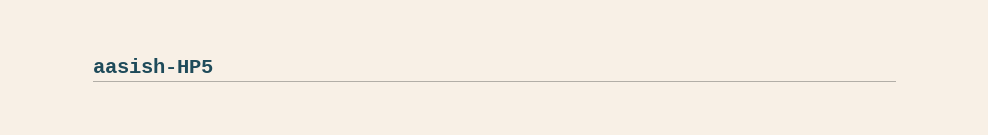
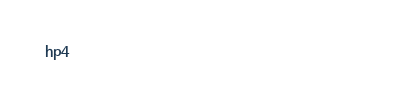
[93,58,213,73] aasish-HP5 -> [45,45,70,60] hp4

